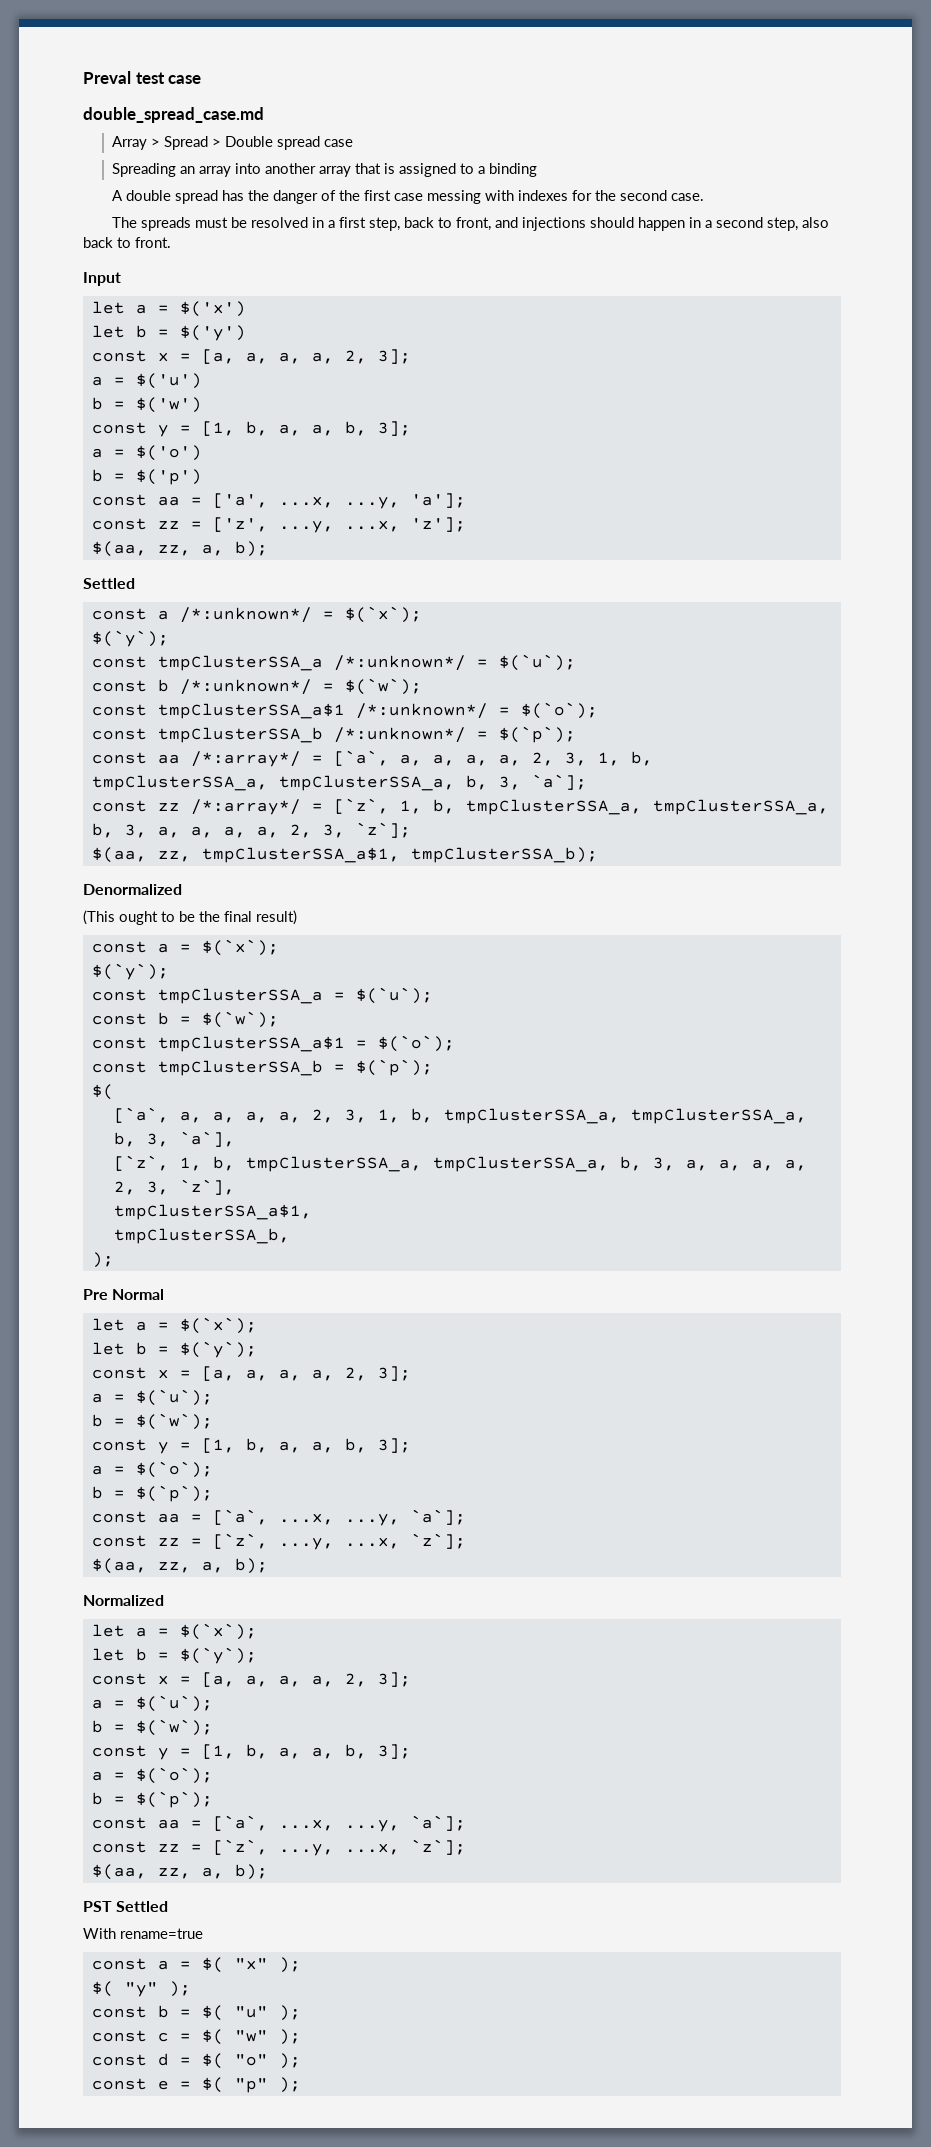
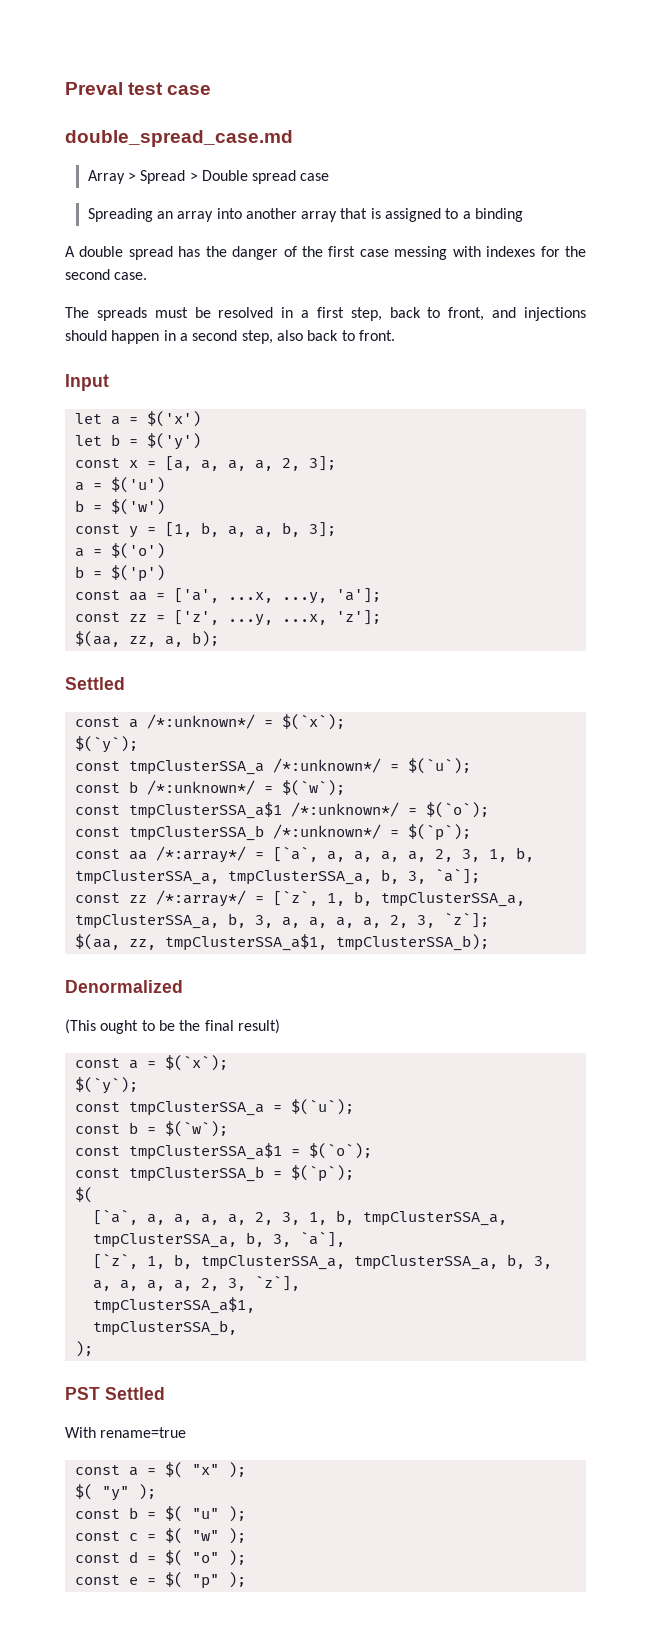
[83,1289,165,1300] [91,1317,257,1334] [91,1341,257,1358] [91,1366,411,1381] [91,1389,213,1406] [91,1413,213,1430] [91,1438,411,1454] [91,1461,213,1478] [91,1485,213,1502] [91,1509,466,1526] [91,1533,466,1550] [91,1558,268,1574] [83,1595,164,1606] [91,1623,257,1640] [91,1647,257,1664] [91,1672,411,1687] [91,1695,213,1712] [91,1719,213,1736] [91,1744,411,1760] [91,1767,213,1784] [91,1791,213,1808] [91,1815,466,1832] [91,1839,466,1856] [91,1864,268,1880] // Pre Normal // let a = $(`x`); // let b = $(`y`); // const x = [a, a, a, a, 2, 3]; // a = $(`u`); // b = $(`w`); // const y = [1, b, a, a, b, 3]; // a = $(`o`); // b = $(`p`); // const aa = [`a`, ...x, ...y, `a`]; // const zz = [`z`, ...y, ...x, `z`]; // $(aa, zz, a, b); // Normalized // let a = $(`x`); // let b = $(`y`); // const x = [a, a, a, a, 2, 3]; // a = $(`u`); // b = $(`w`); // const y = [1, b, a, a, b, 3]; // a = $(`o`); // b = $(`p`); // const aa = [`a`, ...x, ...y, `a`]; // const zz = [`z`, ...y, ...x, `z`]; // $(aa, zz, a, b); -> (93, 1349) none

